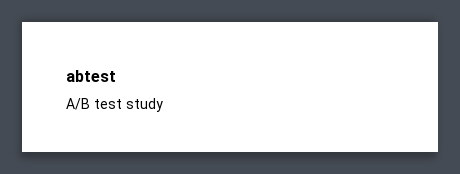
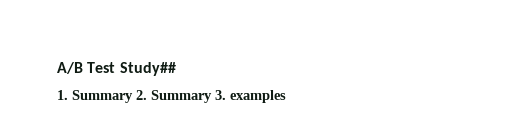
[66,70,116,82] [66,98,163,112] abtest // A/B test study -> [57,62,176,76] [57,90,286,103] A/B Test Study## // 1. Summary 2. Summary 3. examples

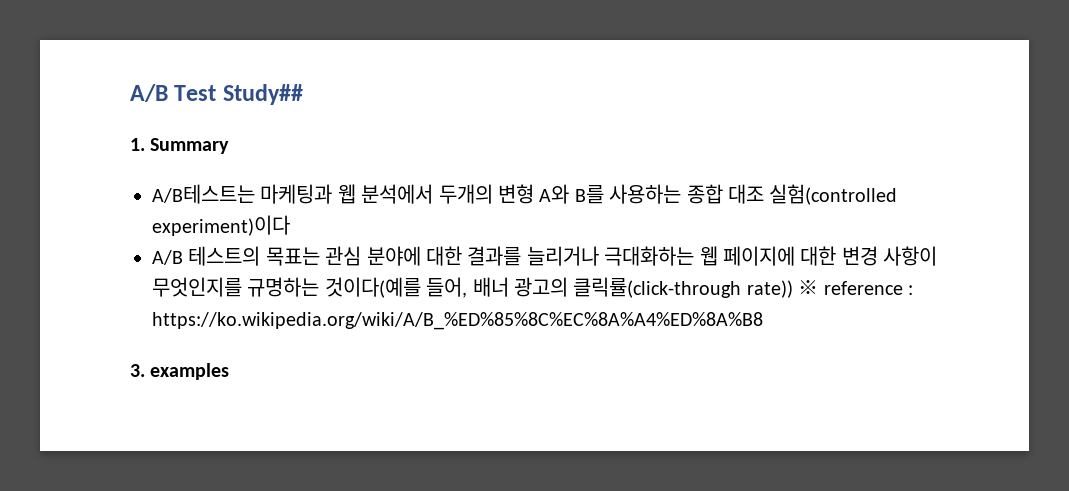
[136,90,212,103] 2. Summary -> [152,184,898,205] [152,215,290,236] [152,246,938,266] [152,277,913,298] [152,312,763,330] // A/B테스트는 마케팅과 웹 분석에서 두개의 변형 A와 B를 사용하는 종합 대조 실험(controlled experiment)이다 // A/B 테스트의 목표는 관심 분야에 대한 결과를 늘리거나 극대화하는 웹 페이지에 대한 변경 사항이 무엇인지를 규명하는 것이다(예를 들어, 배너 광고의 클릭률(click-through rate)) ※ reference : https://ko.wikipedia.org/wiki/A/B_%ED%85%8C%EC%8A%A4%ED%8A%B8 //

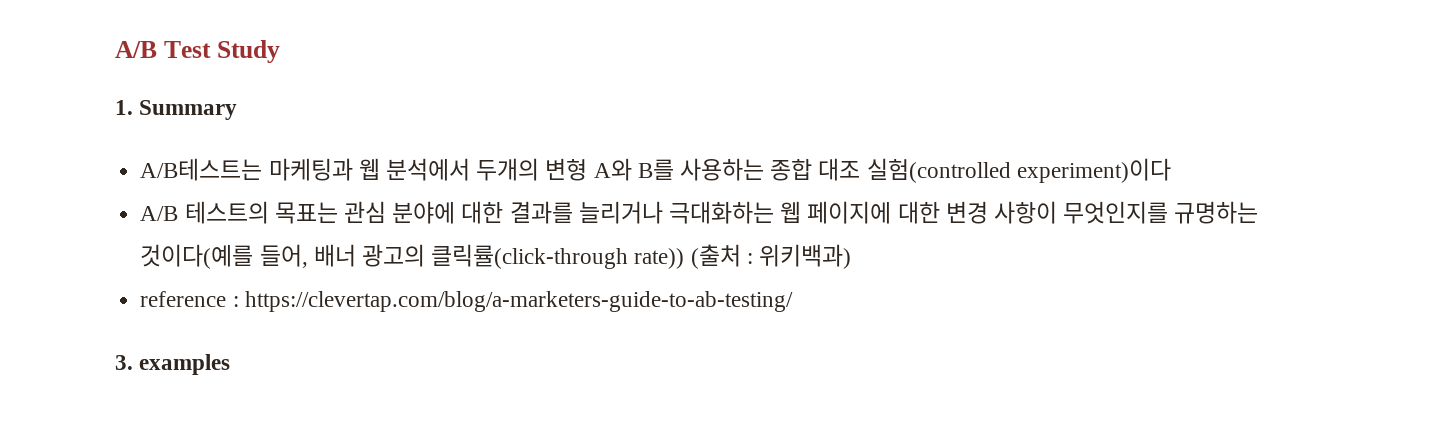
[222,84,303,105] Study## -> [216,40,280,63] Study
[798,280,819,295] ※ -> [690,244,851,269] (출처 : 위키백과) //
[152,312,763,330] https://ko.wikipedia.org/wiki/A/B_%ED%85%8C%EC%8A%A4%ED%8A%B8 -> [244,291,793,312] https://clevertap.com/blog/a-marketers-guide-to-ab-testing/

